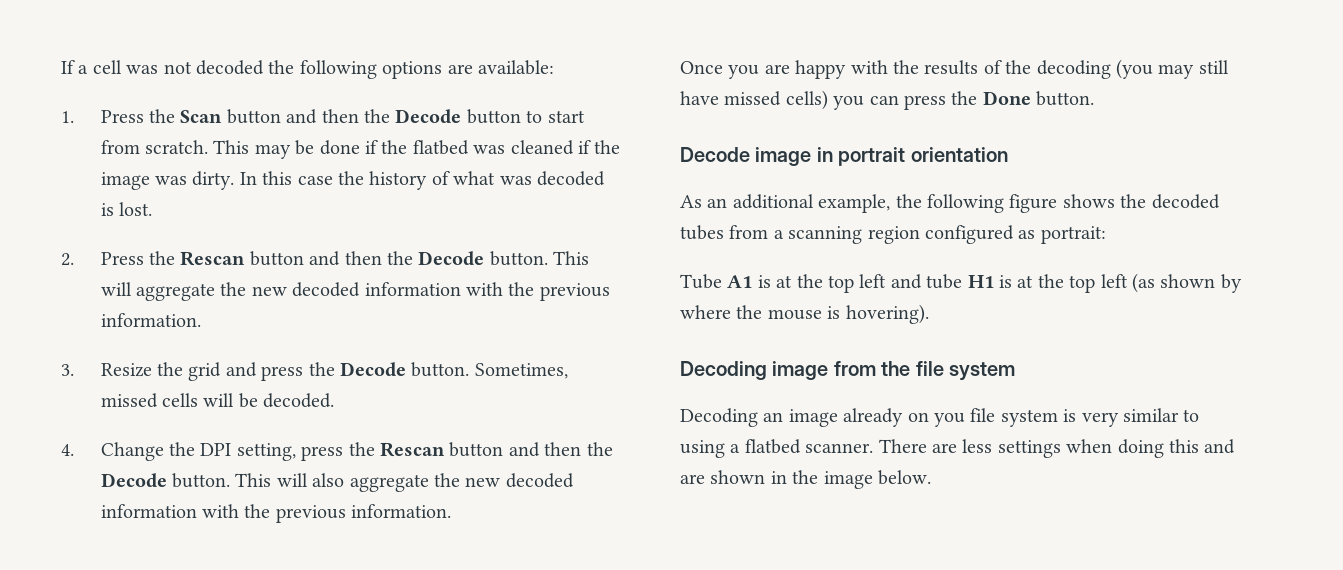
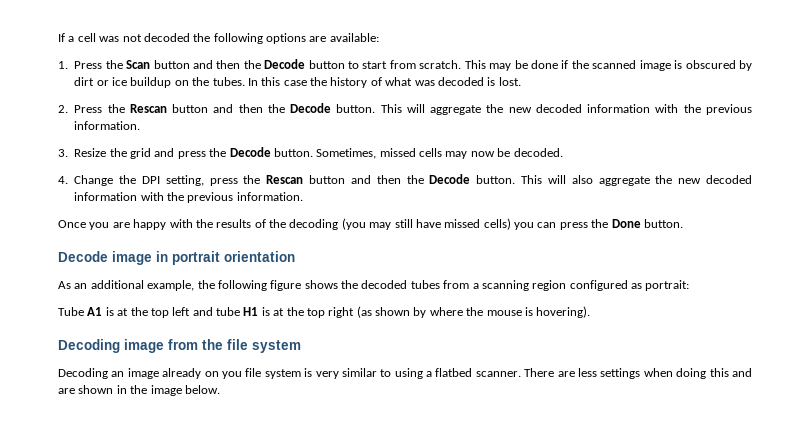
[412,140,621,155] [100,171,235,190] flatbed was cleaned if the image was dirty. -> [592,60,752,71] [74,77,245,88] scanned image is obscured by dirt or ice buildup on the tubes.
[203,393,235,407] will -> [445,151,495,159] may now
[1100,274,1128,288] left -> [328,307,355,318] right

